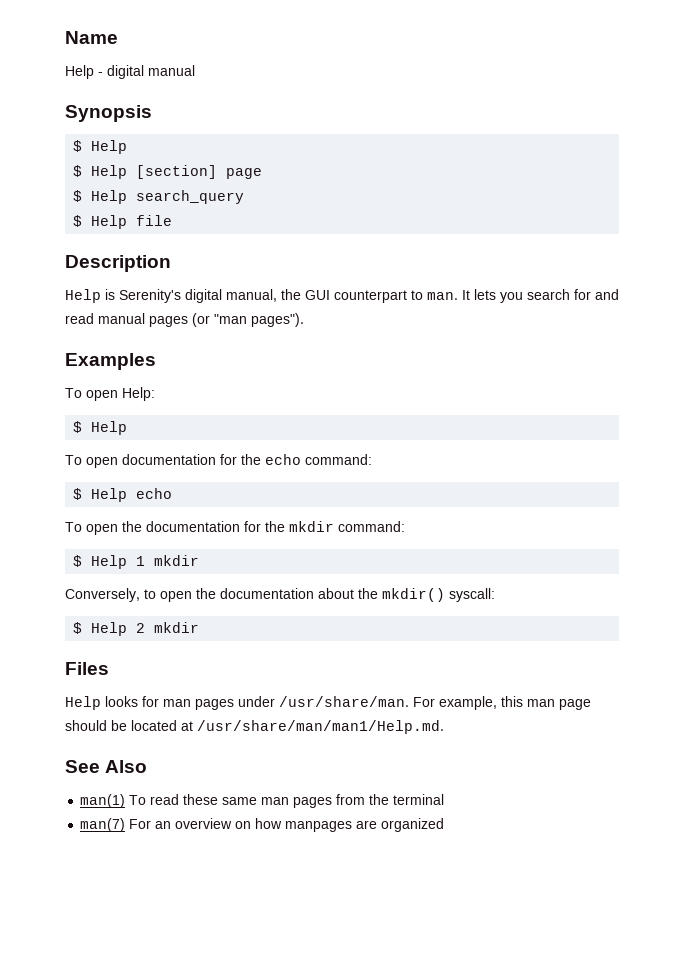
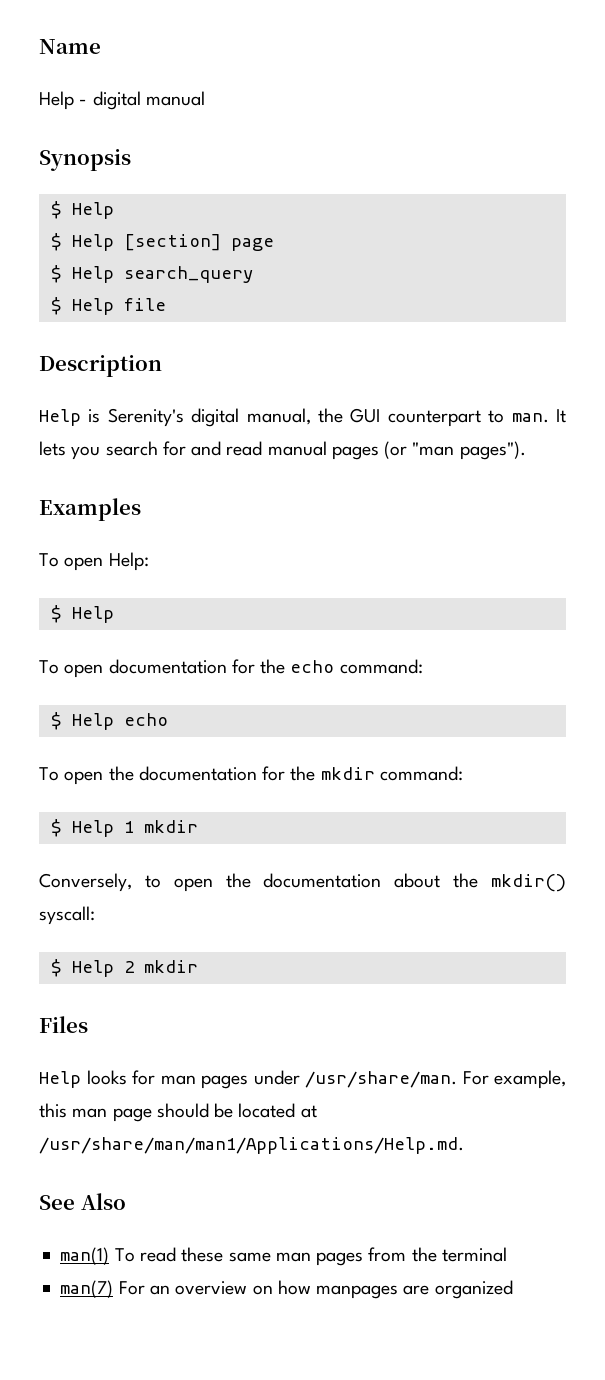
[197,720,444,734] /usr/share/man/man1/Help.md. -> [39,1137,464,1154] /usr/share/man/man1/Applications/Help.md.

